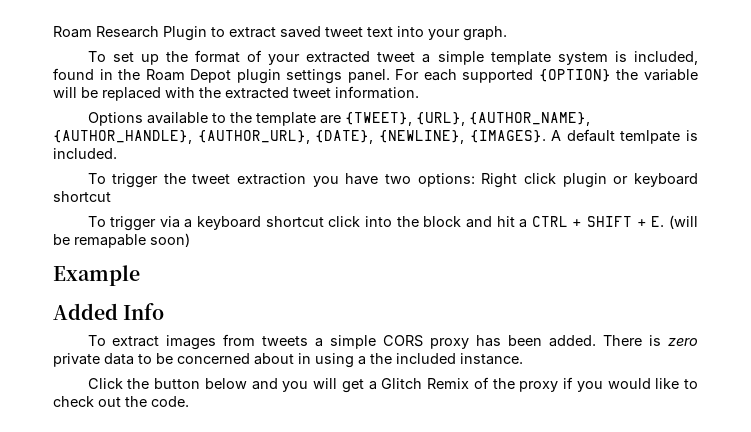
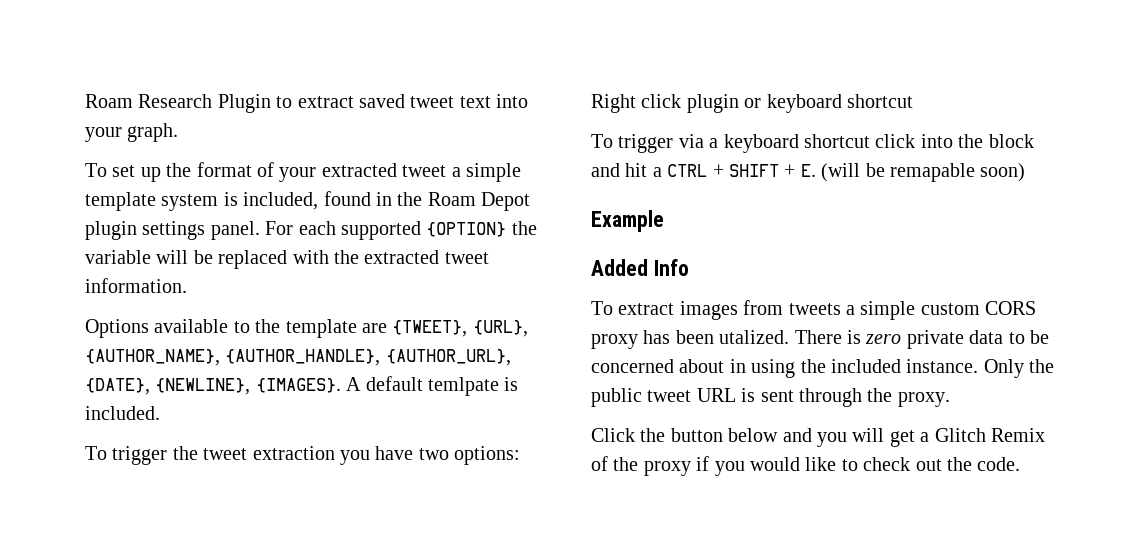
(377, 342) none -> [920,303,980,315] custom
[549,335,597,347] added. -> [719,330,790,344] utalized.
[358,356,366,365] a -> (796, 368) none
(523, 359) none -> [983,359,1055,378] [591,388,950,407] Only the public tweet URL is sent through the proxy.

